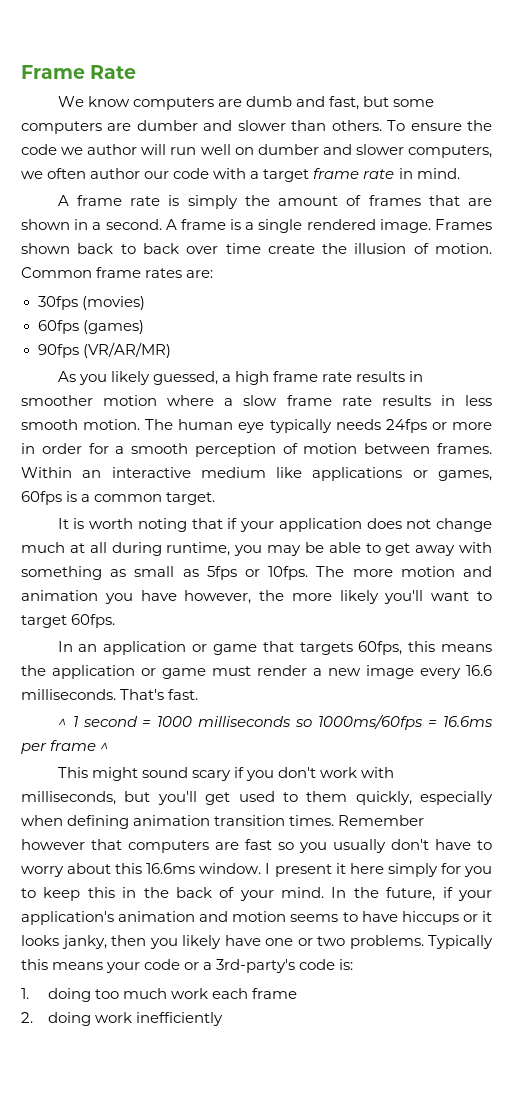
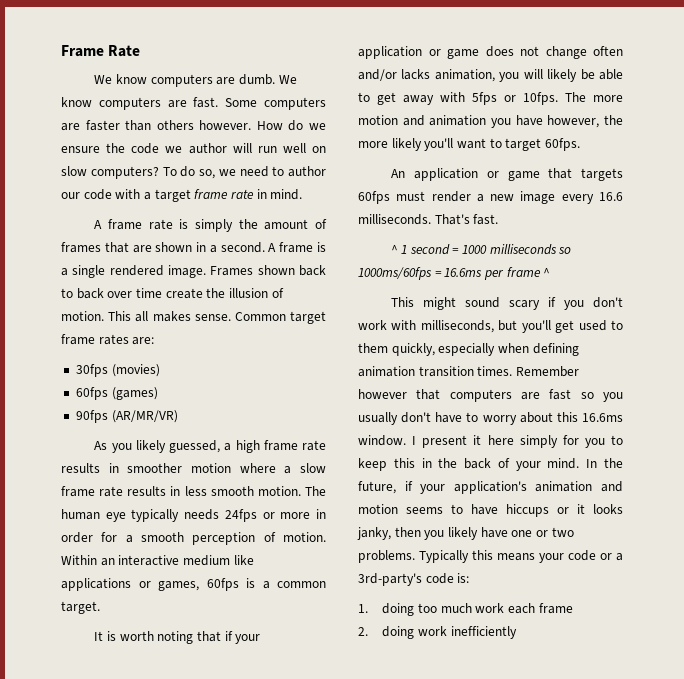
[245,96,435,110] [21,120,406,134] dumb and fast, but some computers are dumber and slower than others. To -> [238,74,297,85] [61,97,326,110] [61,120,326,131] dumb. We know computers are fast. Some computers are faster than others however. How do we
[257,144,493,158] [21,168,87,179] dumber and slower computers, we often -> [61,166,285,179] slow computers? To do so, we need to
[21,267,92,278] Common -> [108,311,326,324] This all makes sense. Common target
[82,342,171,358] (VR/AR/MR) -> [111,410,178,423] (AR/MR/VR)
[303,443,492,454] motion between frames. -> [283,532,326,542] motion.
(362, 525) none -> [428,49,479,59] or game
[21,542,301,556] much at all during runtime, you may -> [593,46,623,56] [358,69,578,82] often and/or lacks animation, you will likely
[21,566,199,580] something as small as -> (465, 97) none
[57,641,98,652] In an -> [391,169,406,178] An
[358,641,492,655] [21,665,206,679] 60fps, this means the application or game -> [358,191,390,204] 60fps

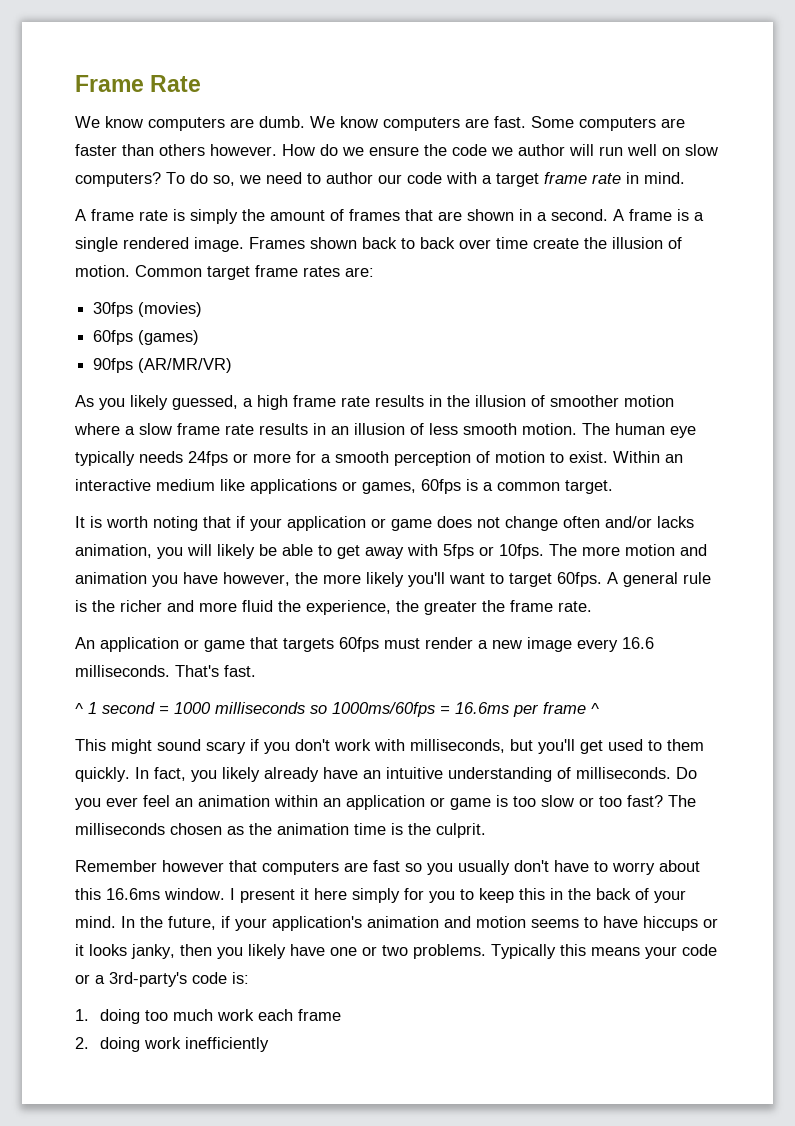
[108,311,231,322] This all makes sense. -> (130, 271) none
(119, 468) none -> [447,395,545,407] the illusion of
(181, 491) none -> [331,423,424,435] an illusion of
[316,509,326,519] [61,532,93,543] in order -> (291, 458) none
[283,532,326,542] motion. -> [495,451,608,463] motion to exist.
(580, 144) none -> [607,572,711,587] [75,600,592,615] A general rule is the richer and more fluid the experience, the greater the frame rate.
[391,343,579,356] [358,366,513,377] quickly, especially when defining animation transition times. -> [75,767,697,782] [75,795,696,810] [75,823,486,838] quickly. In fact, you likely already have an intuitive understanding of milliseconds. Do you ever feel an animation within an application or game is too slow or too fast? The milliseconds chosen as the animation time is the culprit. //

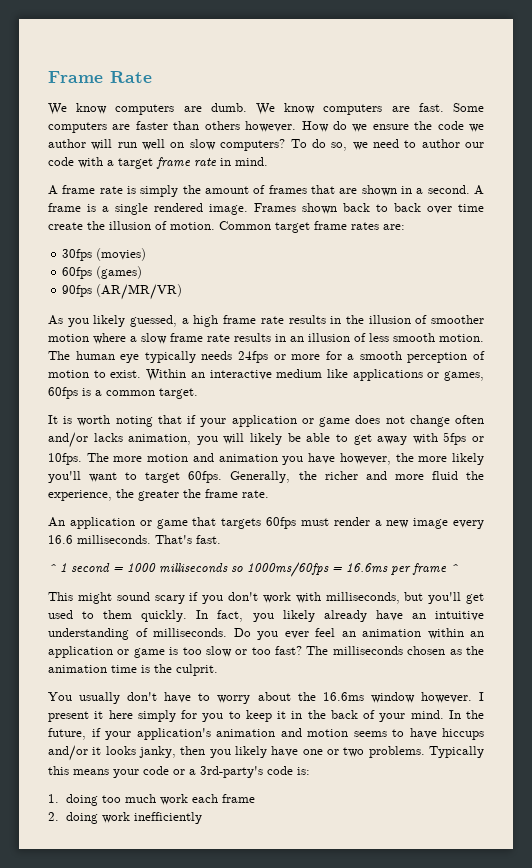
[607,572,711,587] [75,600,87,612] A general rule is -> [230,471,291,483] Generally,
[75,860,453,875] Remember however that computers are fast so you -> [48,692,72,701] You
[75,888,225,900] this 16.6ms window. -> [297,692,472,703] the 16.6ms window however.
[519,888,545,900] this -> [277,711,286,719] it
[703,918,718,928] or -> [48,745,88,761] and/or

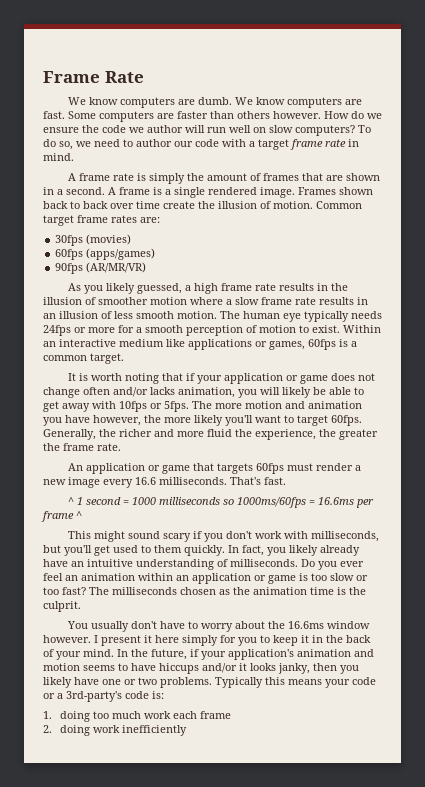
[96,266,143,279] (games) -> [86,248,156,260] (apps/games)
[443,432,485,445] [48,453,82,465] 5fps or 10fps. -> [119,401,189,412] 10fps or 5fps.

